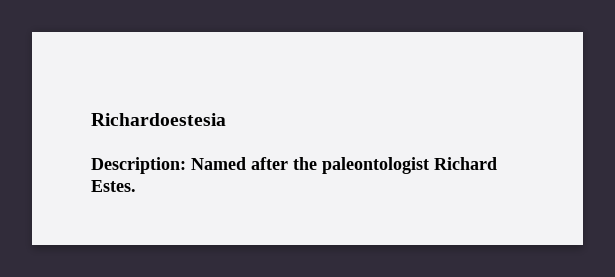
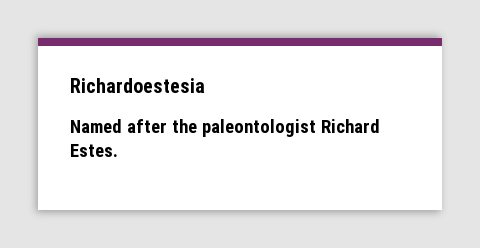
[91,157,186,174] Description: -> (205, 85) none

